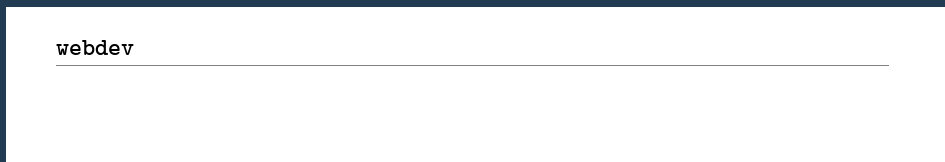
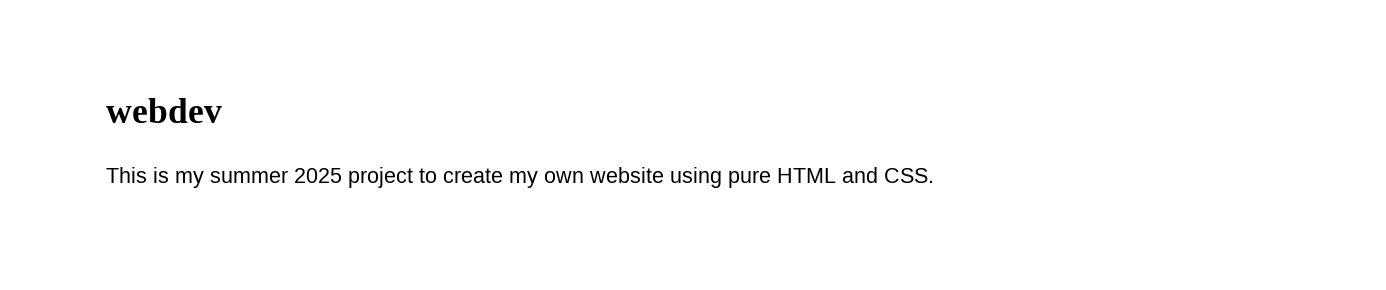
(134, 47) none -> [106,167,934,188] // This is my summer 2025 project to create my own website using pure HTML and CSS.

